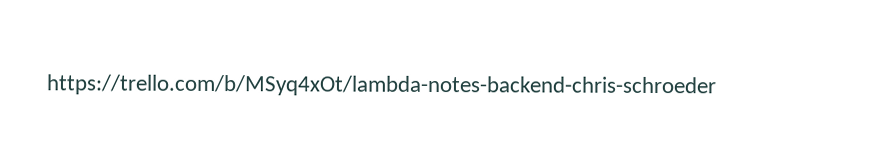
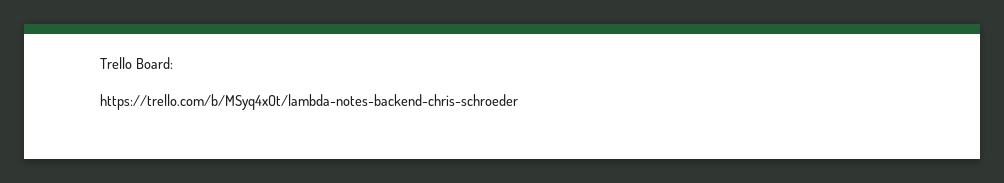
(46, 86) none -> [100,57,173,69] Trello Board: //

